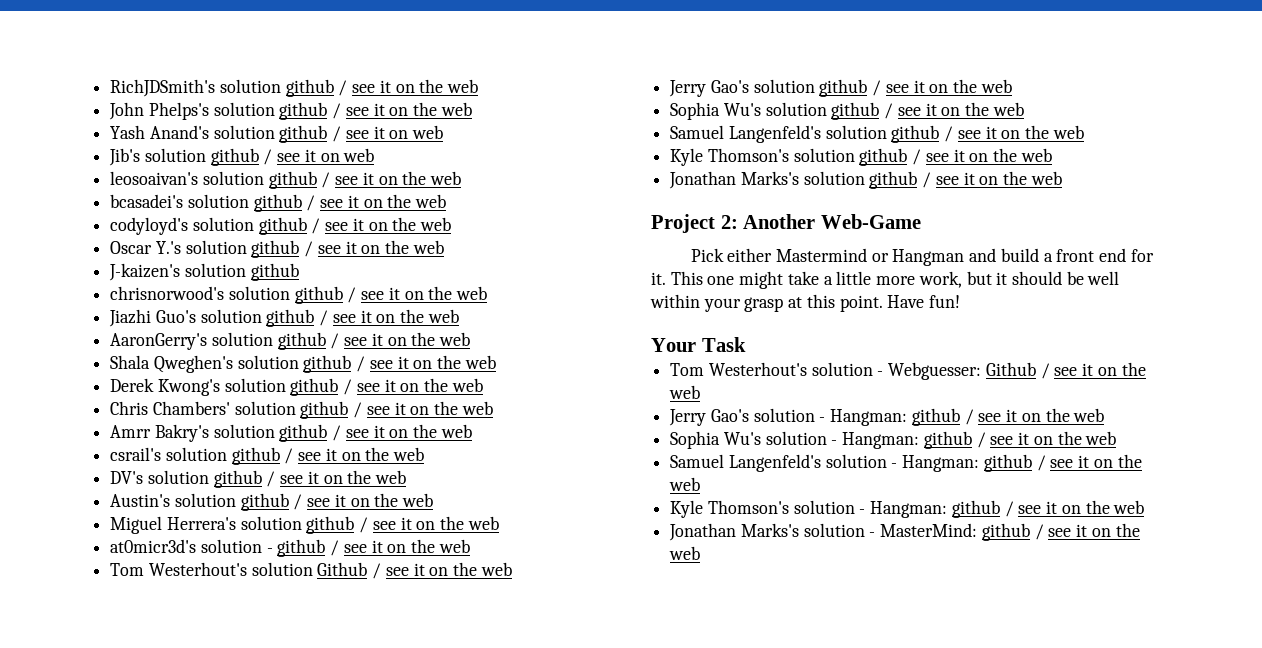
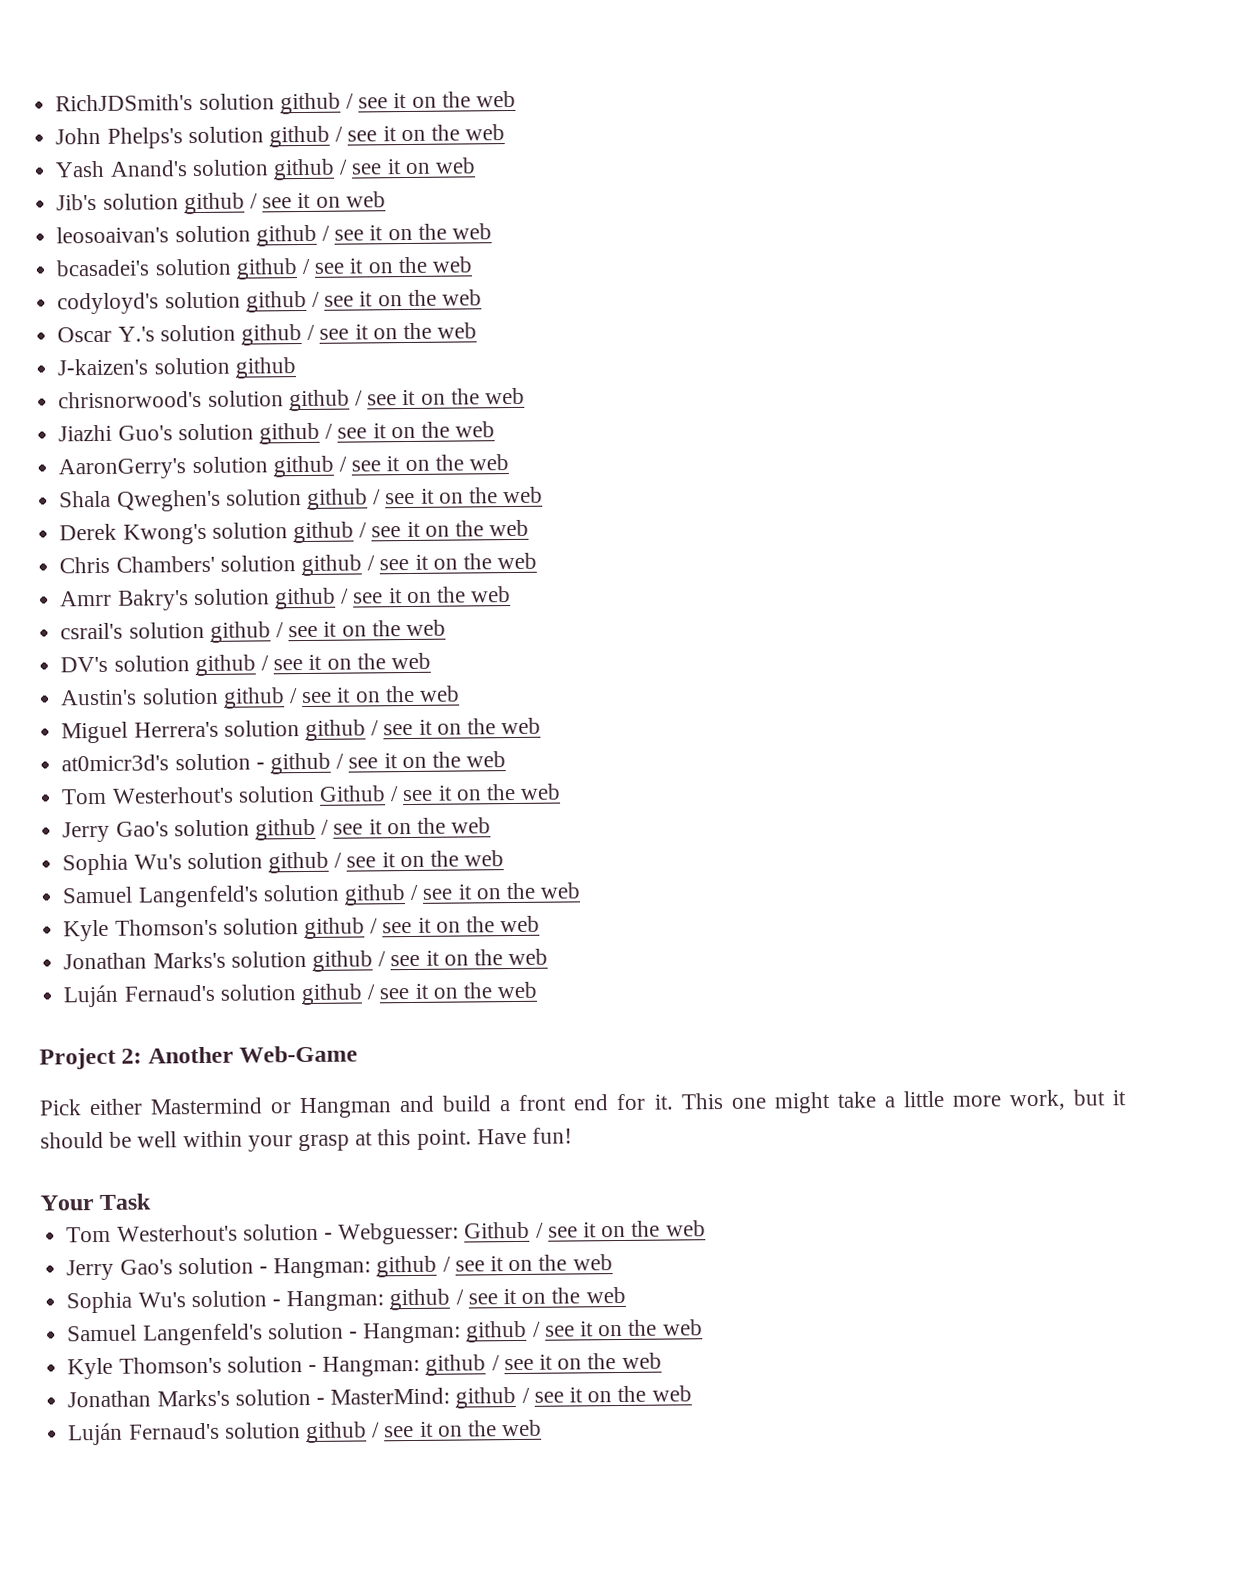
(1062, 178) none -> [63,981,538,1008] // Luján Fernaud's solution github / see it on the web
(701, 553) none -> [68,1419,543,1446] // Luján Fernaud's solution github / see it on the web

